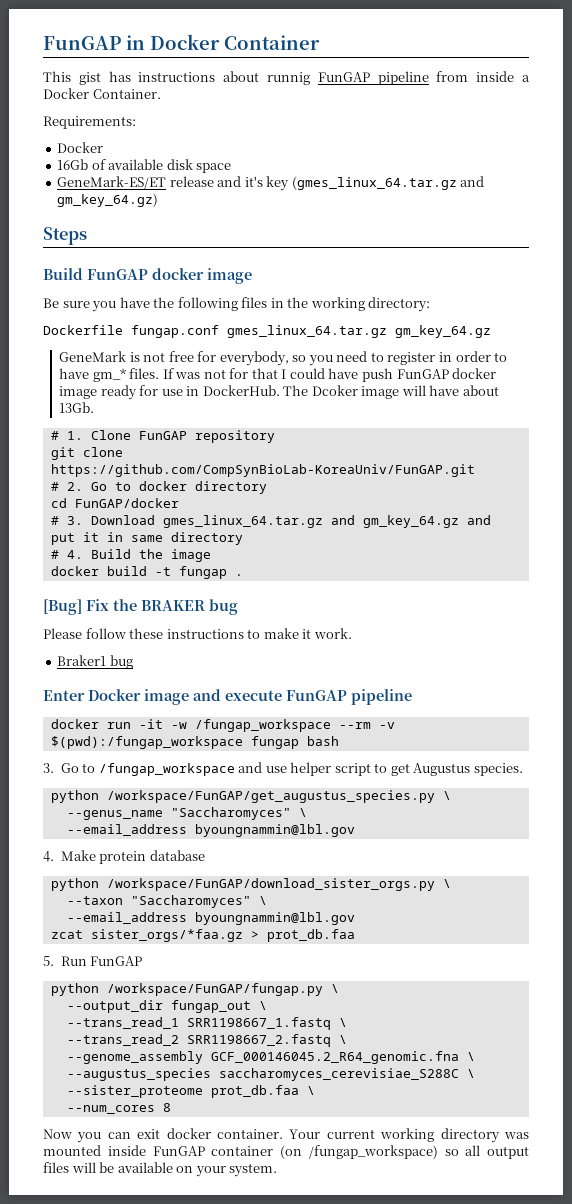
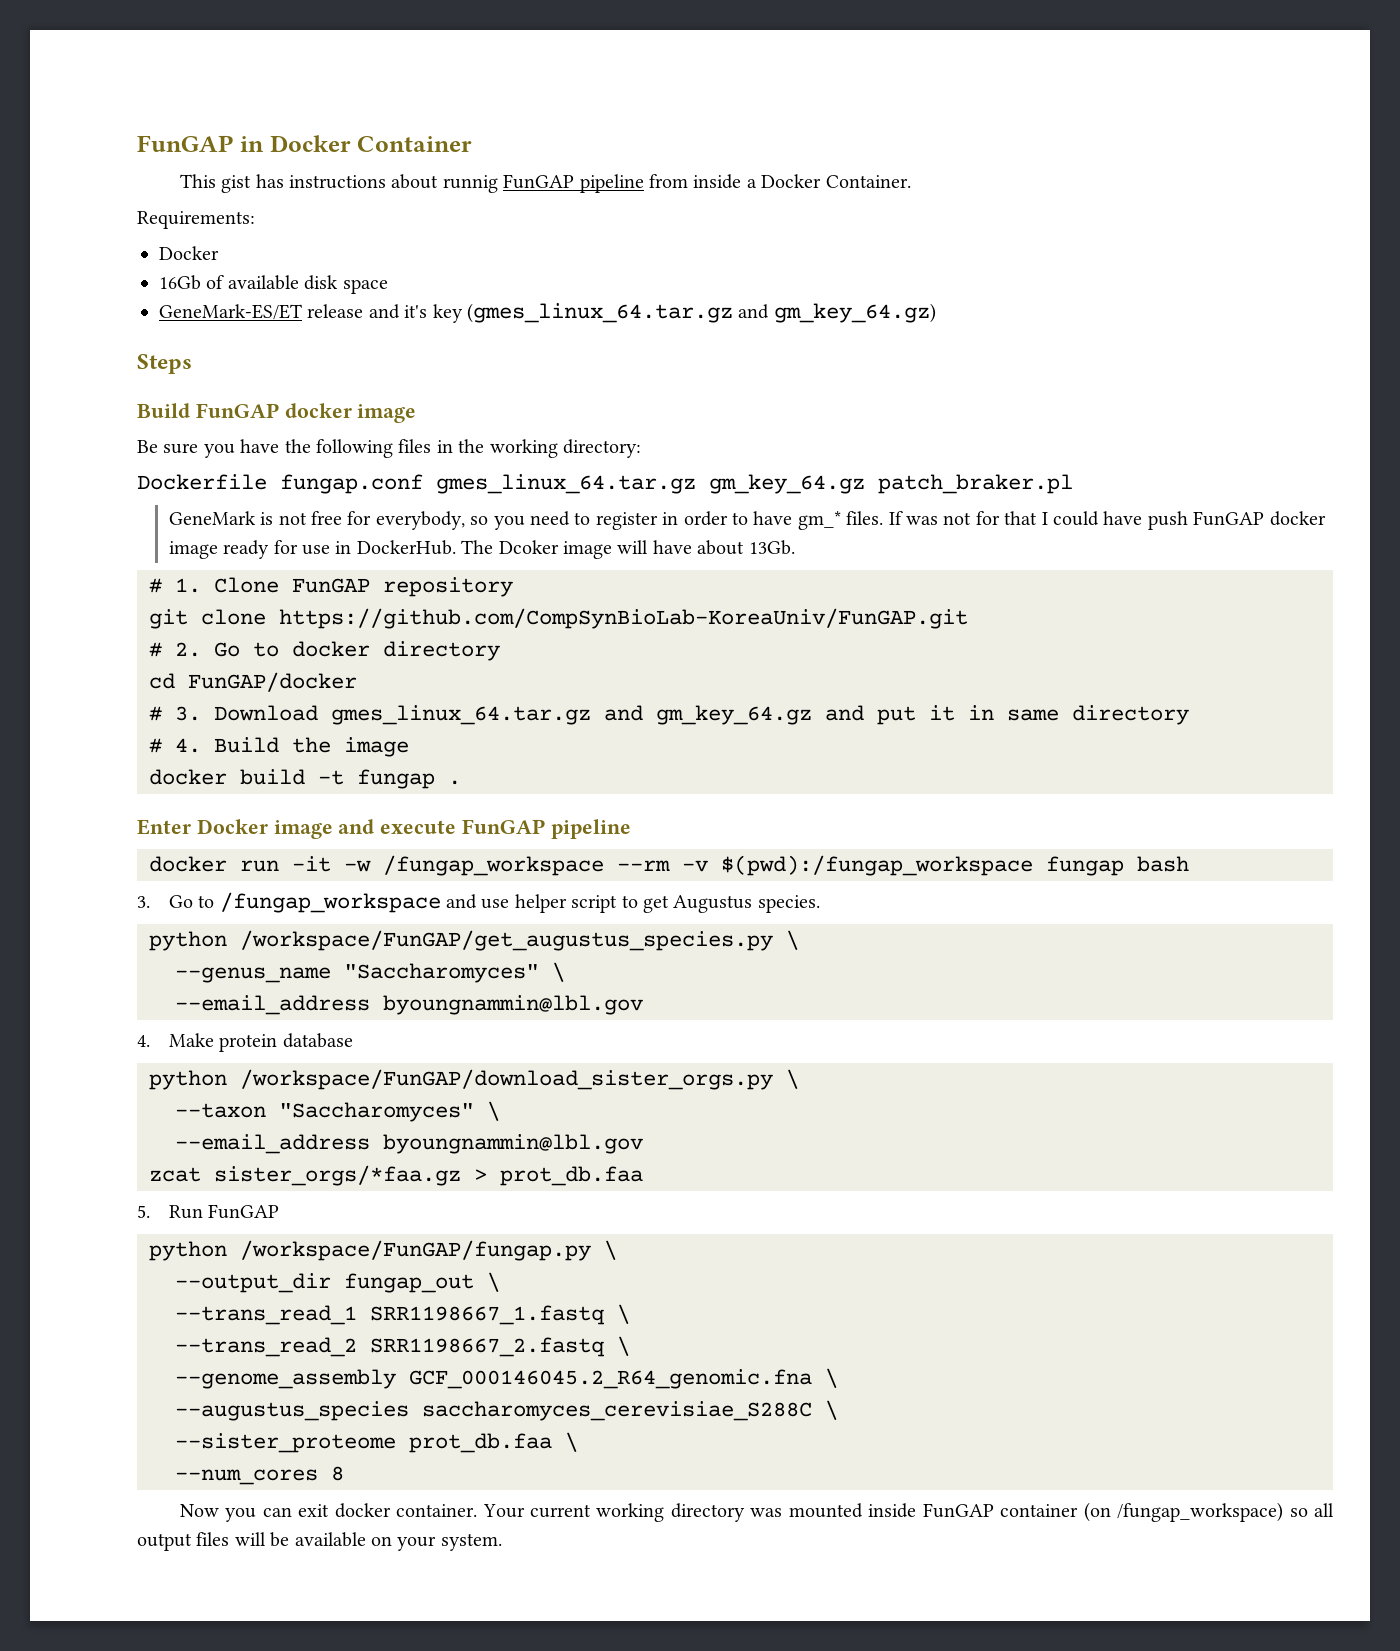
(491, 331) none -> [878,474,1073,494] patch_braker.pl
[43,599,238,615] [43,628,352,639] [57,655,133,669] // [Bug] Fix the BRAKER bug // Please follow these instructions to make it work. // Braker1 bug -> (461, 782) none

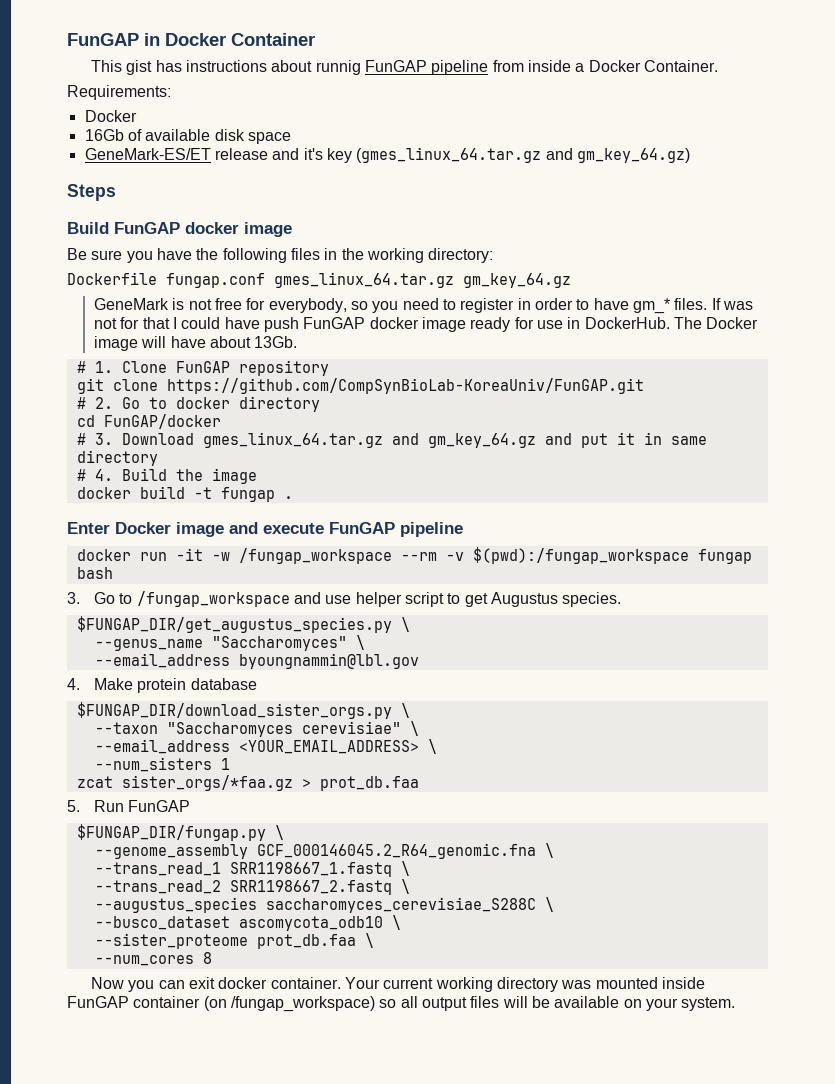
[878,474,1073,494] patch_braker.pl -> (571, 280) none
[498,540,559,554] Dcoker -> [706,317,759,329] Docker
[149,930,773,951] python /workspace/FunGAP/get_augustus_species.py -> [76,616,392,633] $FUNGAP_DIR/get_augustus_species.py
[149,1069,773,1090] python /workspace/FunGAP/download_sister_orgs.py -> [76,702,392,719] $FUNGAP_DIR/download_sister_orgs.py
[279,1101,500,1122] [175,1134,643,1154] "Saccharomyces" \ // --email_address byoungnammin@lbl.gov -> [166,721,419,737] [94,739,437,754] [94,757,230,772] "Saccharomyces cerevisiae" \ // --email_address <YOUR_EMAIL_ADDRESS> \ // --num_sisters 1
[149,1240,617,1261] [175,1273,474,1293] python /workspace/FunGAP/fungap.py \ // --output_dir fungap_out -> [76,824,284,841] [94,843,536,859] $FUNGAP_DIR/fungap.py \ // --genome_assembly GCF_000146045.2_R64_genomic.fna
[175,1368,838,1389] [175,1401,812,1421] --genome_assembly GCF_000146045.2_R64_genomic.fna \ // --augustus_species saccharomyces_cerevisiae_S288C -> [94,897,554,913] [94,916,383,931] --augustus_species saccharomyces_cerevisiae_S288C \ // --busco_dataset ascomycota_odb10

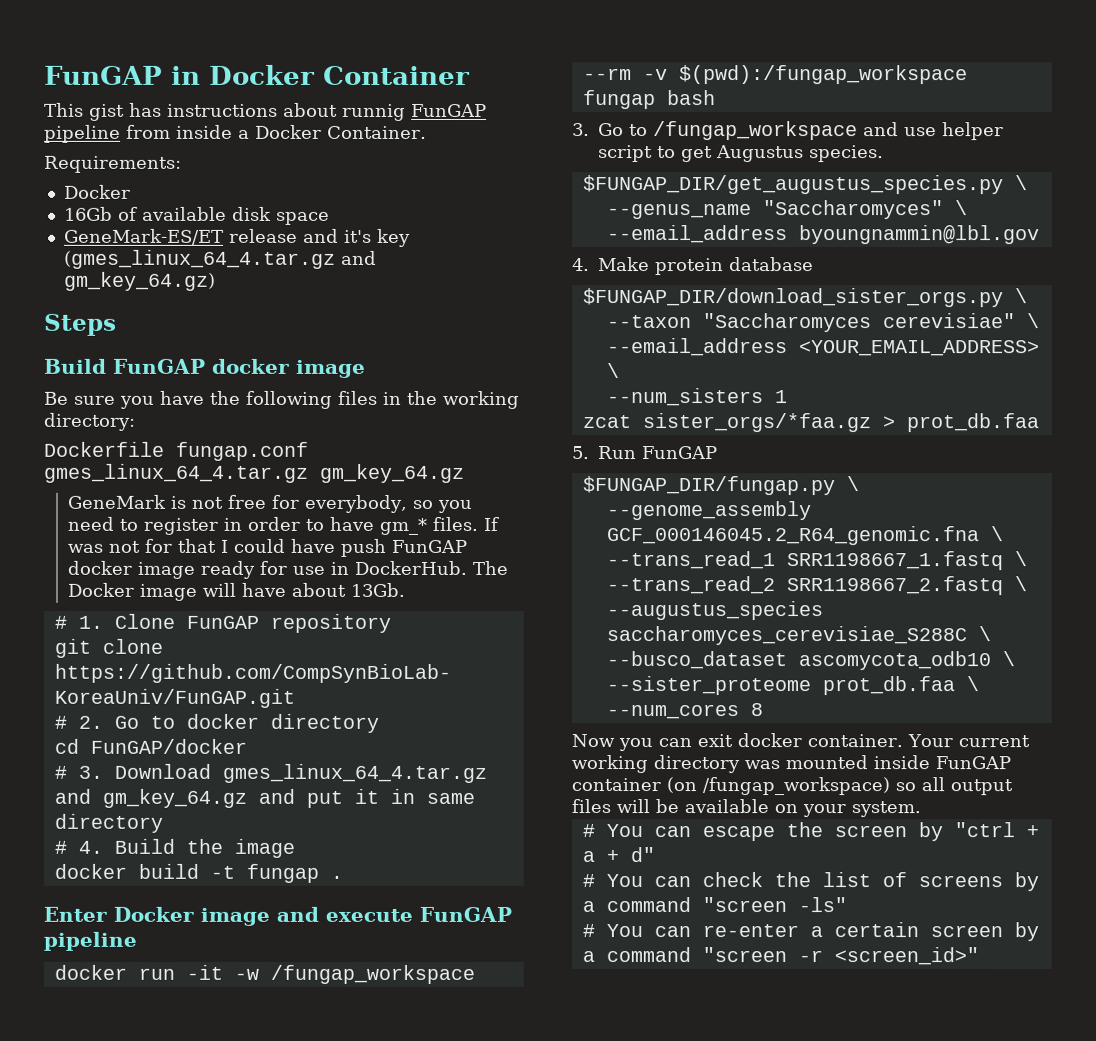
[356,147,542,163] (gmes_linux_64.tar.gz -> [63,249,336,269] (gmes_linux_64_4.tar.gz
[274,272,454,288] gmes_linux_64.tar.gz -> [44,463,309,483] gmes_linux_64_4.tar.gz
[202,432,383,448] gmes_linux_64.tar.gz -> [221,763,487,783] gmes_linux_64_4.tar.gz
(736, 1004) none -> [581,822,1039,842] [581,847,655,863] [581,872,1039,892] [581,897,847,913] [581,922,1039,942] [581,947,979,966] // # You can escape the screen by "ctrl + a + d" // # You can check the list of screens by a command "screen -ls" // # You can re-enter a certain screen by a command "screen -r <screen_id>"

